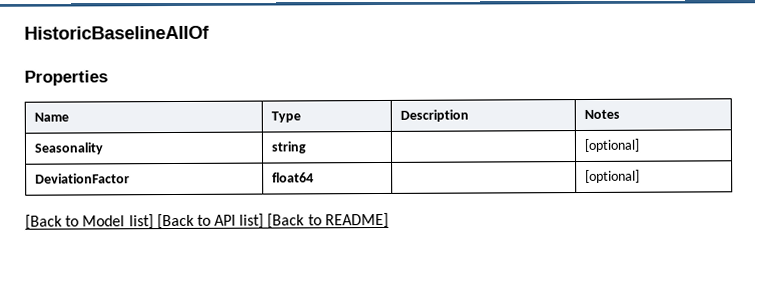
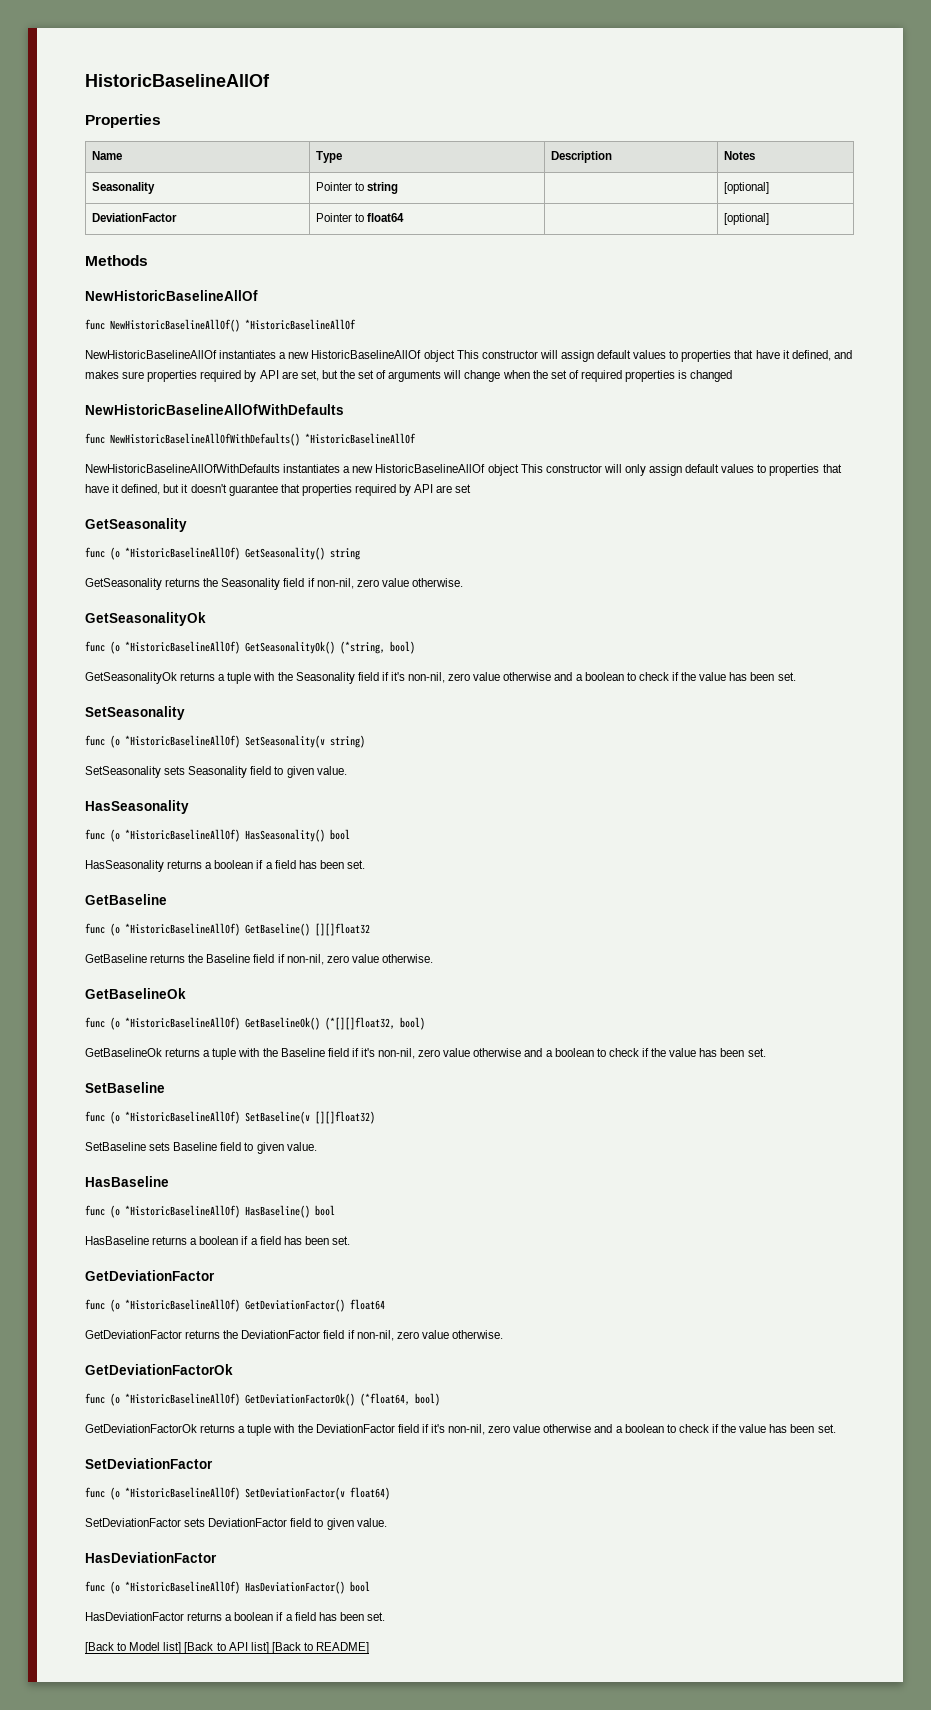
(105, 148) none -> [316,182,365,191] Pointer to
(131, 178) none -> [316,213,365,222] Pointer to
(641, 176) none -> [85,255,148,266] [85,290,258,301] [85,319,356,332] [85,350,852,362] [85,370,733,382] [85,404,344,415] [85,433,416,446] [85,464,842,476] [85,484,472,496] [85,518,187,532] [85,547,360,560] [85,578,463,590] [85,612,206,626] [85,641,415,654] [85,672,796,684] [85,706,185,720] [85,735,365,748] [85,766,347,778] [85,800,189,814] [85,829,350,842] [85,860,365,872] [85,894,167,905] [85,923,370,936] [85,954,433,965] [85,988,186,999] [85,1017,425,1030] [85,1048,766,1060] [85,1082,165,1093] [85,1111,375,1124] [85,1142,317,1154] [85,1176,169,1187] [85,1205,335,1218] [85,1236,350,1245] [85,1270,215,1281] [85,1299,385,1312] [85,1330,503,1341] [85,1364,233,1375] [85,1393,440,1406] [85,1424,836,1436] [85,1458,213,1469] [85,1487,390,1500] [85,1518,387,1530] [85,1552,217,1563] [85,1581,370,1594] [85,1612,385,1621] // Methods // NewHistoricBaselineAllOf // func NewHistoricBaselineAllOf() *HistoricBaselineAllOf // NewHistoricBaselineAllOf instantiates a new HistoricBaselineAllOf object This constructor will assign default values to properties that have it defined, and makes sure properties required by API are set, but the set of arguments will change when the set of required properties is changed // NewHistoricBaselineAllOfWithDefaults // func NewHistoricBaselineAllOfWithDefaults() *HistoricBaselineAllOf // NewHistoricBaselineAllOfWithDefaults instantiates a new HistoricBaselineAllOf object This constructor will only assign default values to properties that have it defined, but it doesn't guarantee that properties required by API are set // GetSeasonality // func (o *HistoricBaselineAllOf) GetSeasonality() string // GetSeasonality returns the Seasonality field if non-nil, zero value otherwise. // GetSeasonalityOk // func (o *HistoricBaselineAllOf) GetSeasonalityOk() (*string, bool) // GetSeasonalityOk returns a tuple with the Seasonality field if it's non-nil, zero value otherwise and a boolean to check if the value has been set. // SetSeasonality // func (o *HistoricBaselineAllOf) SetSeasonality(v string) // SetSeasonality sets Seasonality field to given value. // HasSeasonality // func (o *HistoricBaselineAllOf) HasSeasonality() bool // HasSeasonality returns a boolean if a field has been set. // GetBaseline // func (o *HistoricBaselineAllOf) GetBaseline() [][]float32 // GetBaseline returns the Baseline field if non-nil, zero value otherwise. // GetBaselineOk // func (o *HistoricBaselineAllOf) GetBaselineOk() (*[][]float32, bool) // GetBaselineOk returns a tuple with the Baseline field if it's non-nil, zero value otherwise and a boolean to check if the value has been set. // SetBaseline // func (o *HistoricBaselineAllOf) SetBaseline(v [][]float32) // SetBaseline sets Baseline field to given value. // HasBaseline // func (o *HistoricBaselineAllOf) HasBaseline() bool // HasBaseline returns a boolean if a field has been set. // GetDeviationFactor // func (o *HistoricBaselineAllOf) GetDeviationFactor() float64 // GetDeviationFactor returns the DeviationFactor field if non-nil, zero value otherwise. // GetDeviationFactorOk // func (o *HistoricBaselineAllOf) GetDeviationFactorOk() (*float64, bool) // GetDeviationFactorOk returns a tuple with the DeviationFactor field if it's non-nil, zero value otherwise and a boolean to check if the value has been set. // SetDeviationFactor // func (o *HistoricBaselineAllOf) SetDeviationFactor(v float64) // SetDeviationFactor sets DeviationFactor field to given value. // HasDeviationFactor // func (o *HistoricBaselineAllOf) HasDeviationFactor() bool // HasDeviationFactor returns a boolean if a field has been set.

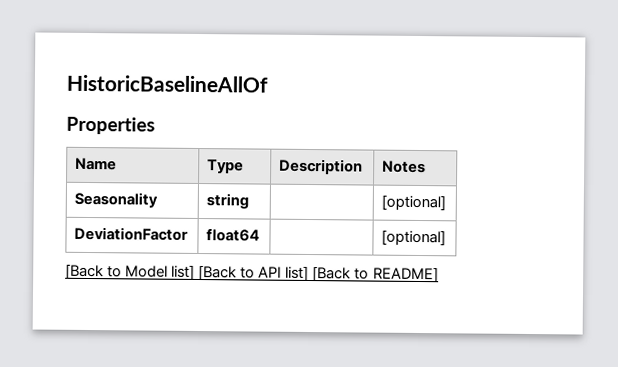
[316,182,365,191] Pointer to -> (159, 199) none
[316,213,365,222] Pointer to -> (189, 233) none
[85,255,148,266] [85,290,258,301] [85,319,356,332] [85,350,852,362] [85,370,733,382] [85,404,344,415] [85,433,416,446] [85,464,842,476] [85,484,472,496] [85,518,187,532] [85,547,360,560] [85,578,463,590] [85,612,206,626] [85,641,415,654] [85,672,796,684] [85,706,185,720] [85,735,365,748] [85,766,347,778] [85,800,189,814] [85,829,350,842] [85,860,365,872] [85,894,167,905] [85,923,370,936] [85,954,433,965] [85,988,186,999] [85,1017,425,1030] [85,1048,766,1060] [85,1082,165,1093] [85,1111,375,1124] [85,1142,317,1154] [85,1176,169,1187] [85,1205,335,1218] [85,1236,350,1245] [85,1270,215,1281] [85,1299,385,1312] [85,1330,503,1341] [85,1364,233,1375] [85,1393,440,1406] [85,1424,836,1436] [85,1458,213,1469] [85,1487,390,1500] [85,1518,387,1530] [85,1552,217,1563] [85,1581,370,1594] [85,1612,385,1621] // Methods // NewHistoricBaselineAllOf // func NewHistoricBaselineAllOf() *HistoricBaselineAllOf // NewHistoricBaselineAllOf instantiates a new HistoricBaselineAllOf object This constructor will assign default values to properties that have it defined, and makes sure properties required by API are set, but the set of arguments will change when the set of required properties is changed // NewHistoricBaselineAllOfWithDefaults // func NewHistoricBaselineAllOfWithDefaults() *HistoricBaselineAllOf // NewHistoricBaselineAllOfWithDefaults instantiates a new HistoricBaselineAllOf object This constructor will only assign default values to properties that have it defined, but it doesn't guarantee that properties required by API are set // GetSeasonality // func (o *HistoricBaselineAllOf) GetSeasonality() string // GetSeasonality returns the Seasonality field if non-nil, zero value otherwise. // GetSeasonalityOk // func (o *HistoricBaselineAllOf) GetSeasonalityOk() (*string, bool) // GetSeasonalityOk returns a tuple with the Seasonality field if it's non-nil, zero value otherwise and a boolean to check if the value has been set. // SetSeasonality // func (o *HistoricBaselineAllOf) SetSeasonality(v string) // SetSeasonality sets Seasonality field to given value. // HasSeasonality // func (o *HistoricBaselineAllOf) HasSeasonality() bool // HasSeasonality returns a boolean if a field has been set. // GetBaseline // func (o *HistoricBaselineAllOf) GetBaseline() [][]float32 // GetBaseline returns the Baseline field if non-nil, zero value otherwise. // GetBaselineOk // func (o *HistoricBaselineAllOf) GetBaselineOk() (*[][]float32, bool) // GetBaselineOk returns a tuple with the Baseline field if it's non-nil, zero value otherwise and a boolean to check if the value has been set. // SetBaseline // func (o *HistoricBaselineAllOf) SetBaseline(v [][]float32) // SetBaseline sets Baseline field to given value. // HasBaseline // func (o *HistoricBaselineAllOf) HasBaseline() bool // HasBaseline returns a boolean if a field has been set. // GetDeviationFactor // func (o *HistoricBaselineAllOf) GetDeviationFactor() float64 // GetDeviationFactor returns the DeviationFactor field if non-nil, zero value otherwise. // GetDeviationFactorOk // func (o *HistoricBaselineAllOf) GetDeviationFactorOk() (*float64, bool) // GetDeviationFactorOk returns a tuple with the DeviationFactor field if it's non-nil, zero value otherwise and a boolean to check if the value has been set. // SetDeviationFactor // func (o *HistoricBaselineAllOf) SetDeviationFactor(v float64) // SetDeviationFactor sets DeviationFactor field to given value. // HasDeviationFactor // func (o *HistoricBaselineAllOf) HasDeviationFactor() bool // HasDeviationFactor returns a boolean if a field has been set. -> (447, 237) none

